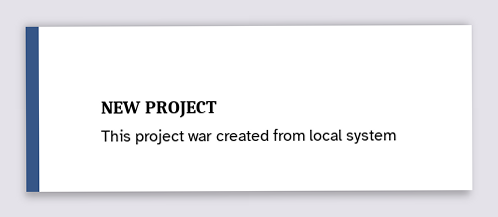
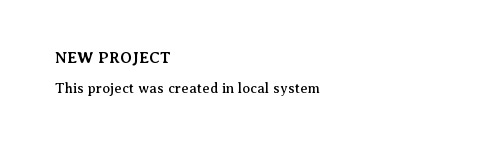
[188,128,306,142] war created from -> [138,82,234,93] was created in

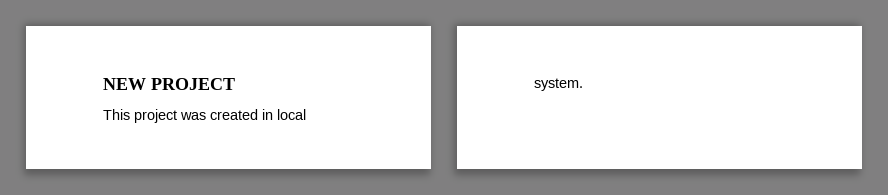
[273,84,320,96] system -> [534,78,583,91] system.

